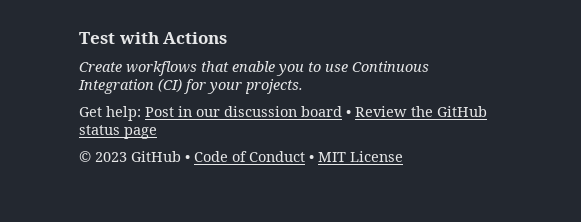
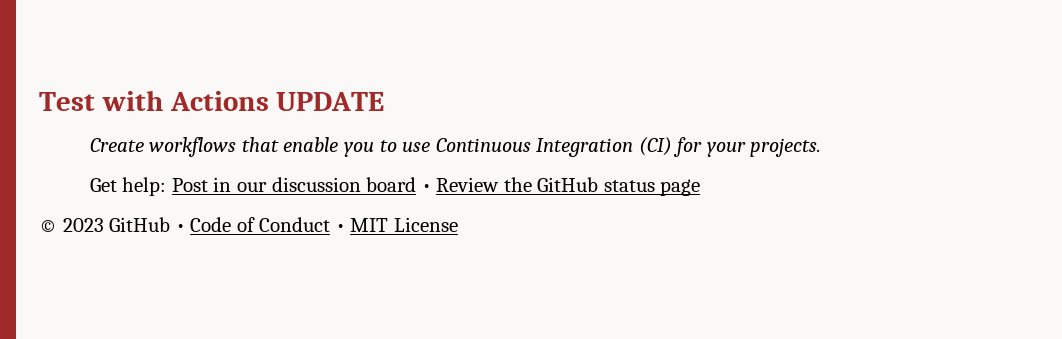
(228, 38) none -> [276,92,385,111] UPDATE

